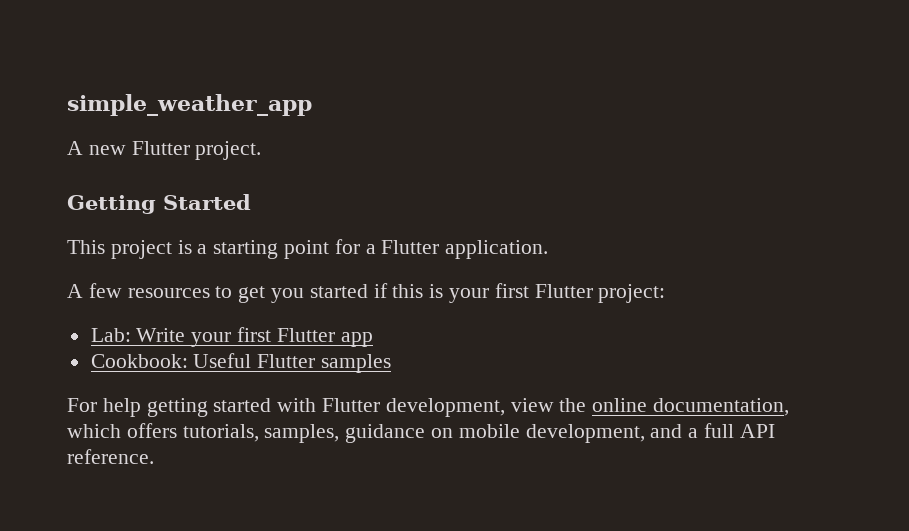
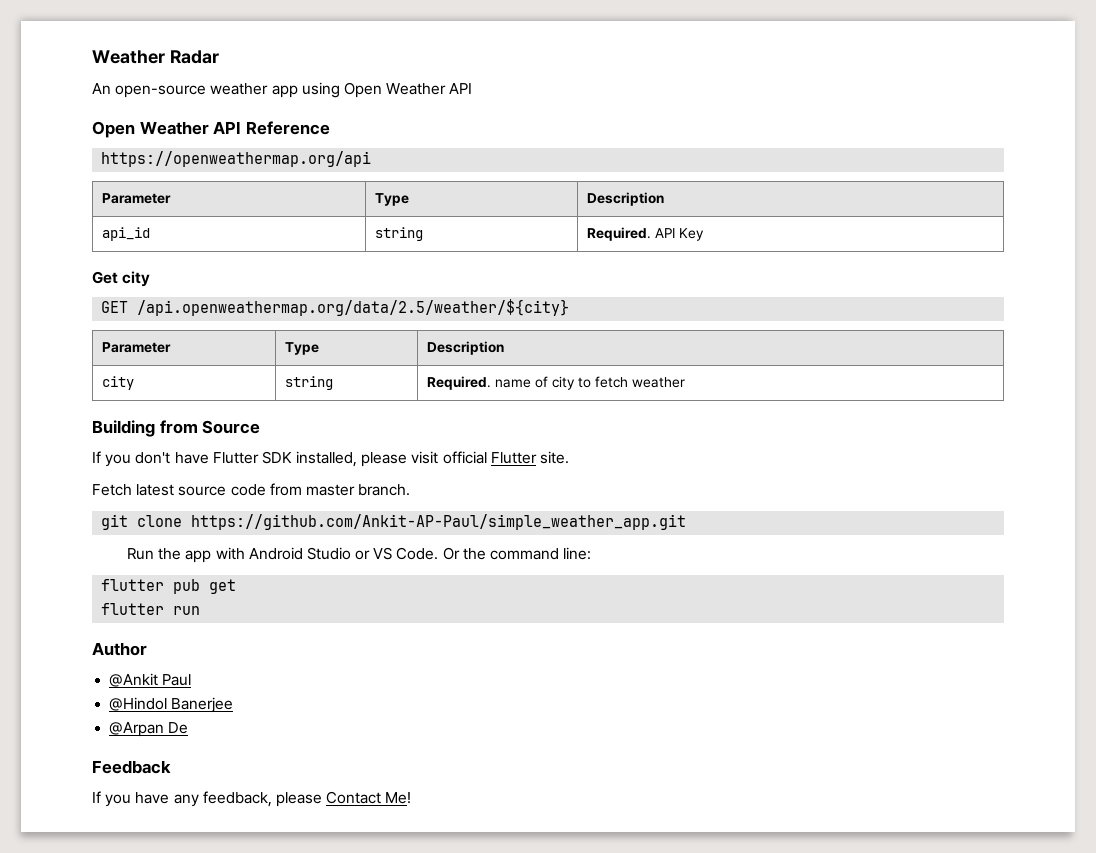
[67,94,312,116] [67,141,262,160] [67,194,251,214] [67,239,549,259] [67,283,666,303] [90,327,373,347] [90,353,392,373] [67,398,790,417] [67,423,775,443] [67,449,154,464] simple_weather_app // A new Flutter project. // Getting Started // This project is a starting point for a Flutter application. // A few resources to get you started if this is your first Flutter project: // Lab: Write your first Flutter app // Cookbook: Useful Flutter samples // For help getting started with Flutter development, view the online documentation, which offers tutorials, samples, guidance on mobile development, and a full API reference. -> [92,50,219,64] [92,82,473,98] [92,121,330,138] [101,151,372,167] [102,193,172,204] [375,193,410,206] [587,192,665,206] [102,227,151,241] [375,227,424,241] [587,227,705,241] [92,271,151,287] [101,299,570,316] [102,342,172,353] [285,342,320,355] [427,341,505,355] [102,376,135,390] [285,376,334,390] [427,376,686,390] [92,420,261,437] [92,451,570,467] [92,483,411,496] [101,514,687,530] [126,547,592,563] [101,579,237,594] [101,603,201,615] [92,642,147,656] [109,673,192,687] [109,697,234,713] [109,722,189,737] [92,760,171,774] [92,791,412,807] Weather Radar // An open-source weather app using Open Weather API // Open Weather API Reference // https://openweathermap.org/api // Parameter | Type | Description // api_id | string | Required. API Key // Get city // GET /api.openweathermap.org/data/2.5/weather/${city} // Parameter | Type | Description // city | string | Required. name of city to fetch weather // Building from Source // If you don't have Flutter SDK installed, please visit official Flutter site. // Fetch latest source code from master branch. // git clone https://github.com/Ankit-AP-Paul/simple_weather_app.git // Run the app with Android Studio or VS Code. Or the command line: // flutter pub get // flutter run // Author // @Ankit Paul // @Hindol Banerjee // @Arpan De // Feedback // If you have any feedback, please Contact Me!

